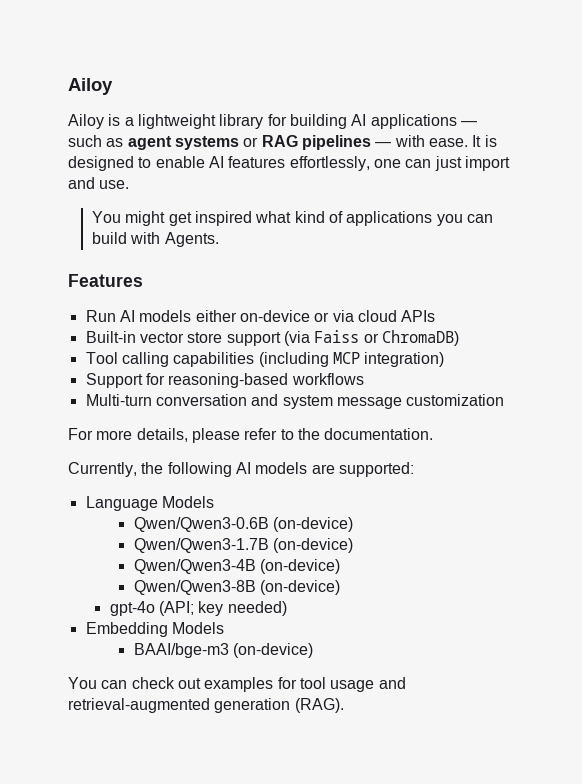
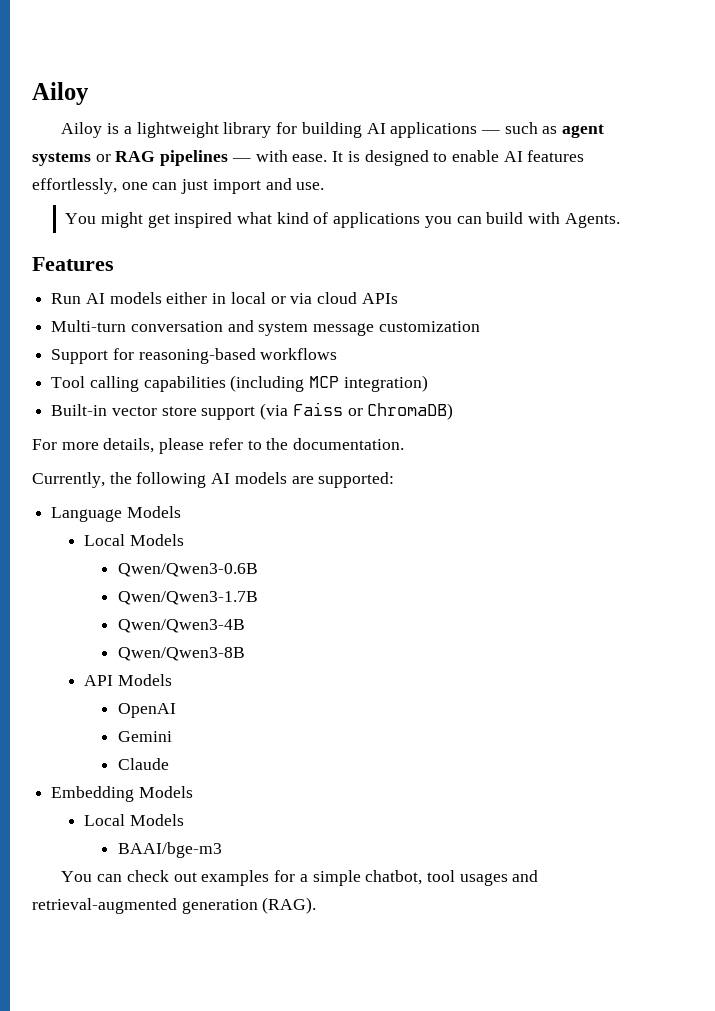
[239,310,310,322] on-device -> [212,292,266,304] in local
(436, 316) none -> [51,320,480,336] [51,348,338,364] [51,375,428,392] // Multi-turn conversation and system message customization // Support for reasoning-based workflows // Tool calling capabilities (including MCP integration)
[85,352,445,367] [85,373,364,388] [85,394,505,409] // Tool calling capabilities (including MCP integration) // Support for reasoning-based workflows // Multi-turn conversation and system message customization -> (454, 411) none
(214, 502) none -> [84,534,185,546] // Local Models
[273,517,354,532] (on-device) -> (258, 570) none
[273,538,354,553] (on-device) -> (258, 598) none
[260,559,341,574] (on-device) -> (245, 626) none
[260,580,341,595] [109,601,287,616] (on-device) // gpt-4o (API; key needed) -> [84,674,173,686] [117,703,176,718] [117,731,172,742] [117,758,169,770] // API Models // OpenAI // Gemini // Claude
(224, 628) none -> [84,814,185,826] // Local Models
[233,643,314,658] (on-device) -> (222, 850) none
[299,677,375,692] tool usage -> [299,870,508,886] a simple chatbot, tool usages

